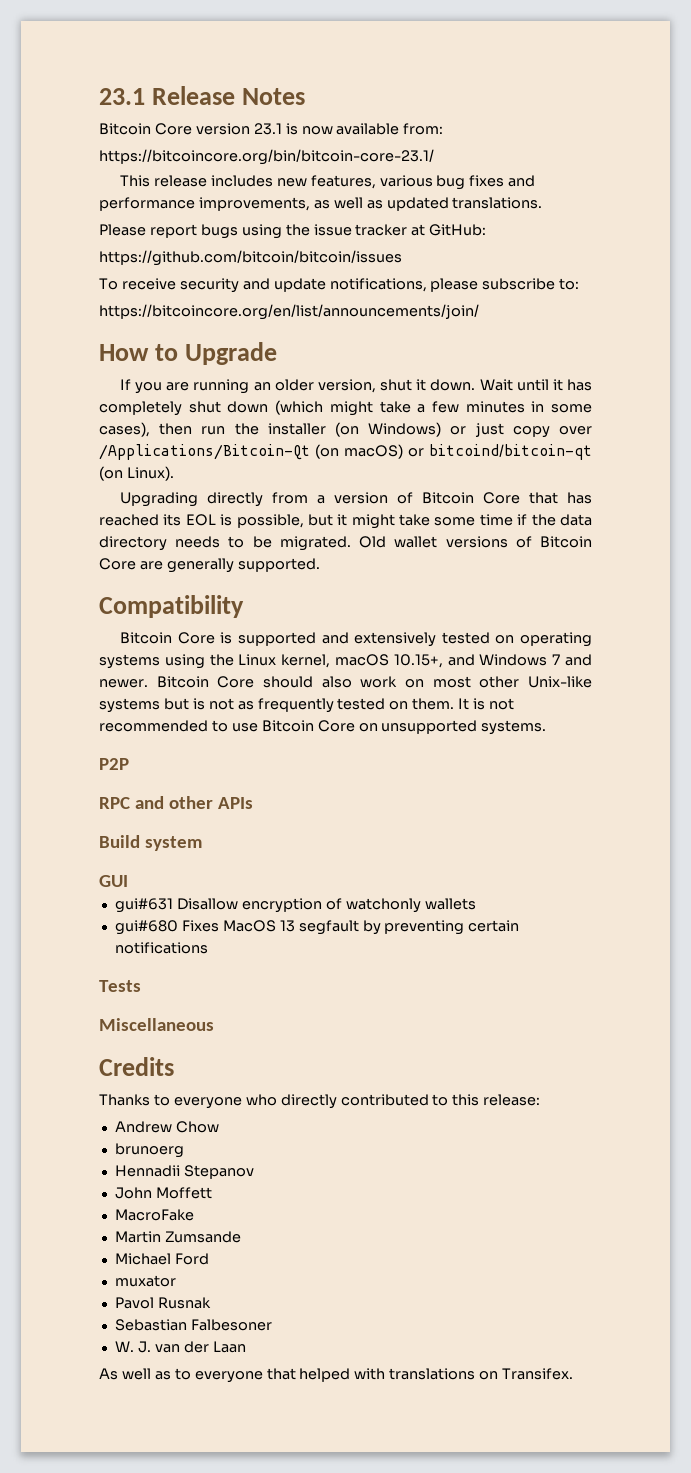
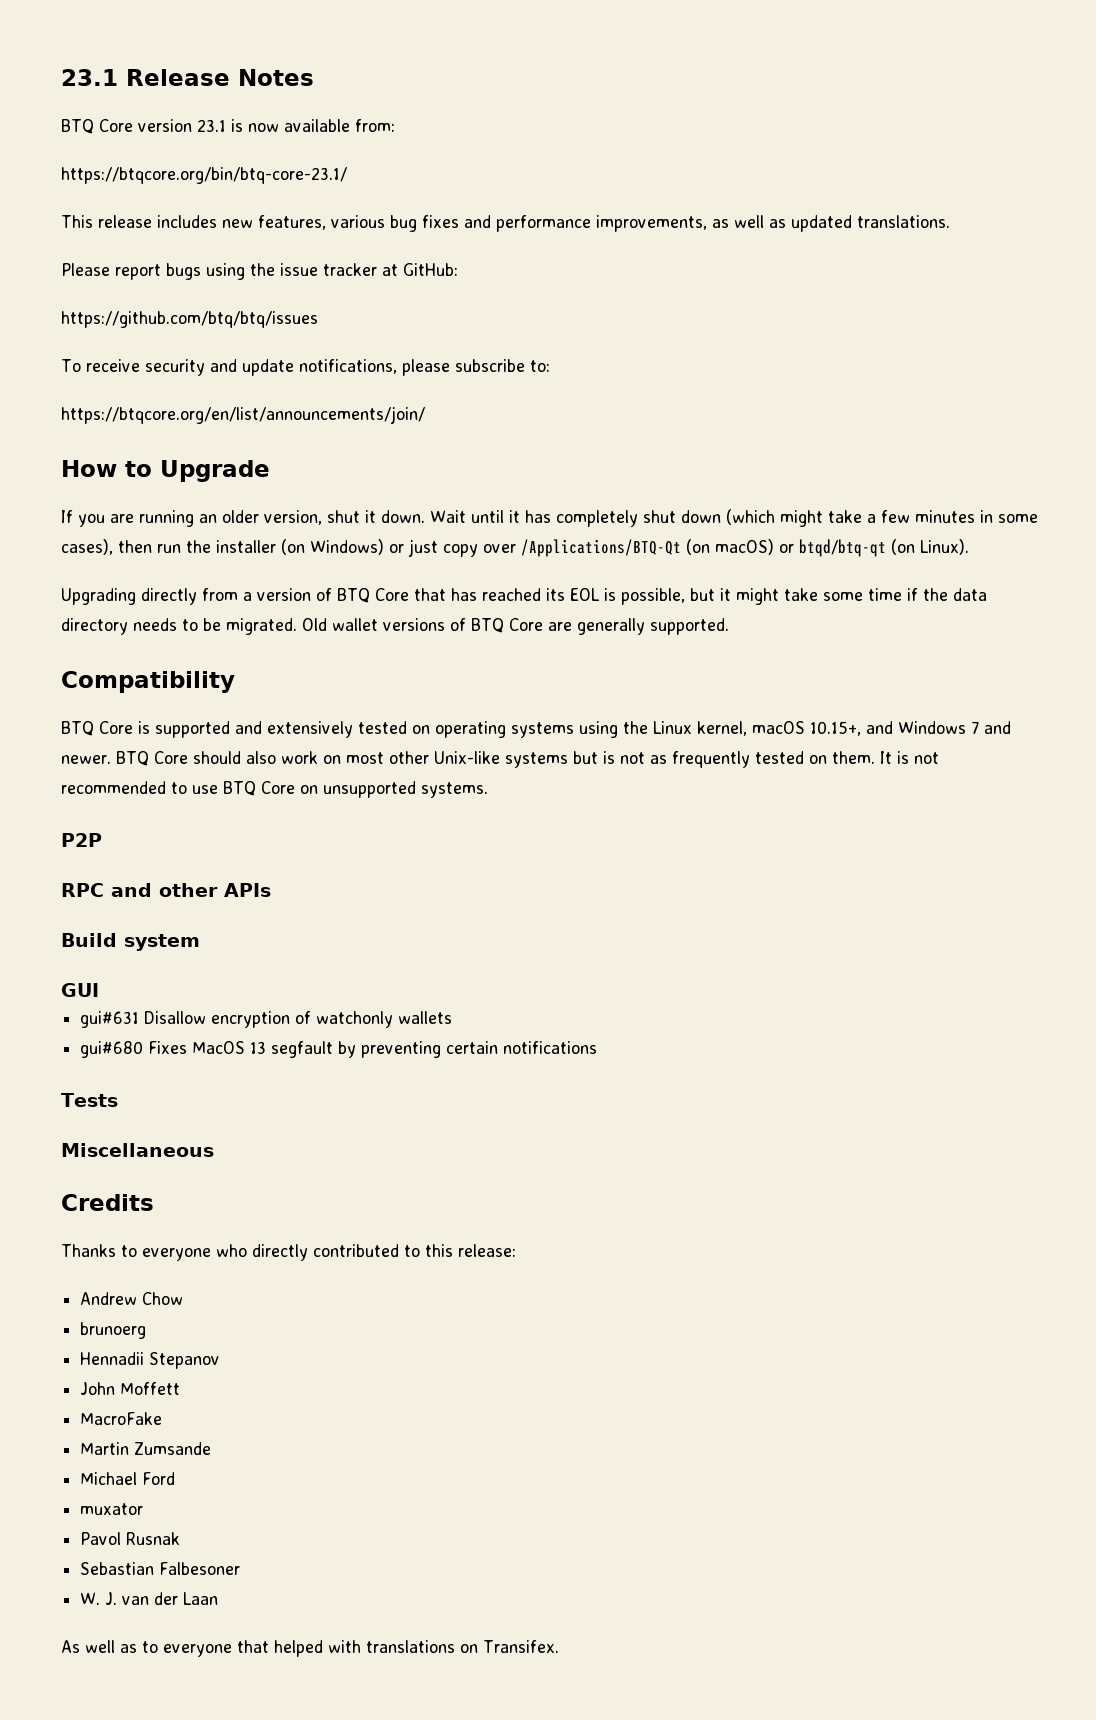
[99,123,151,135] Bitcoin -> [61,119,94,134] BTQ
[99,149,434,165] https://bitcoincore.org/bin/bitcoin-core-23.1/ -> [61,167,347,184] https://btqcore.org/bin/btq-core-23.1/
[99,250,402,266] https://github.com/bitcoin/bitcoin/issues -> [61,311,318,328] https://github.com/btq/btq/issues
[99,304,479,320] https://bitcoincore.org/en/list/announcements/join/ -> [61,406,425,424] https://btqcore.org/en/list/announcements/join/
[99,444,310,460] /Applications/Bitcoin-Qt -> [521,539,681,557] /Applications/BTQ-Qt
[429,444,592,460] bitcoind/bitcoin-qt -> [799,539,886,557] btqd/btq-qt
[421,492,474,504] Bitcoin -> [337,588,370,603] BTQ
[540,536,592,548] Bitcoin -> [471,618,504,633] BTQ
[119,632,172,644] Bitcoin -> [61,721,94,736] BTQ
[156,676,209,688] Bitcoin -> [116,751,149,766] BTQ
[261,720,314,732] Bitcoin -> [223,781,256,796] BTQ

